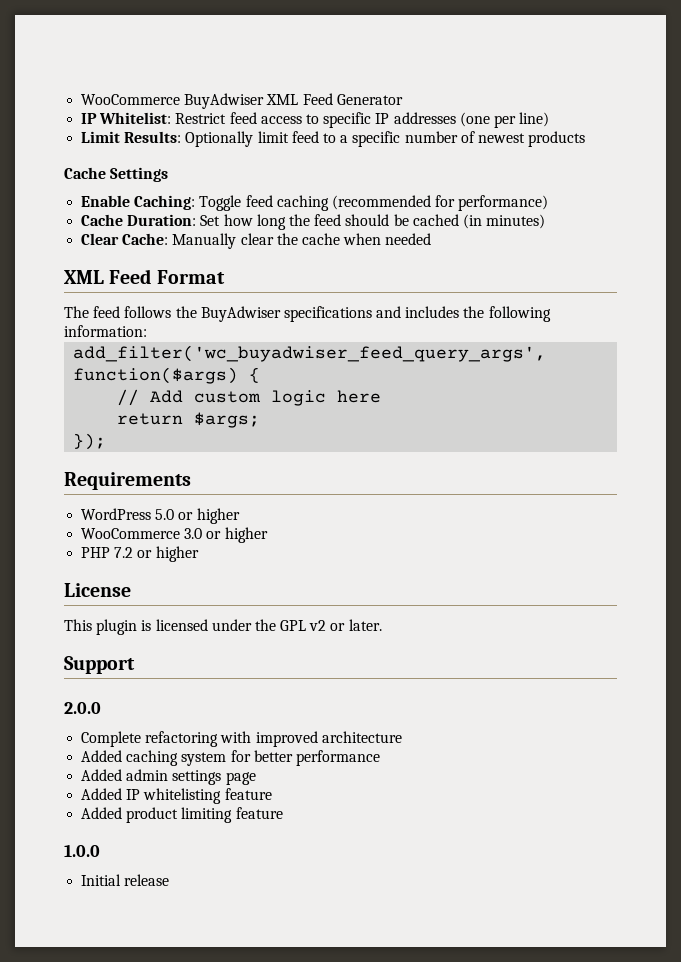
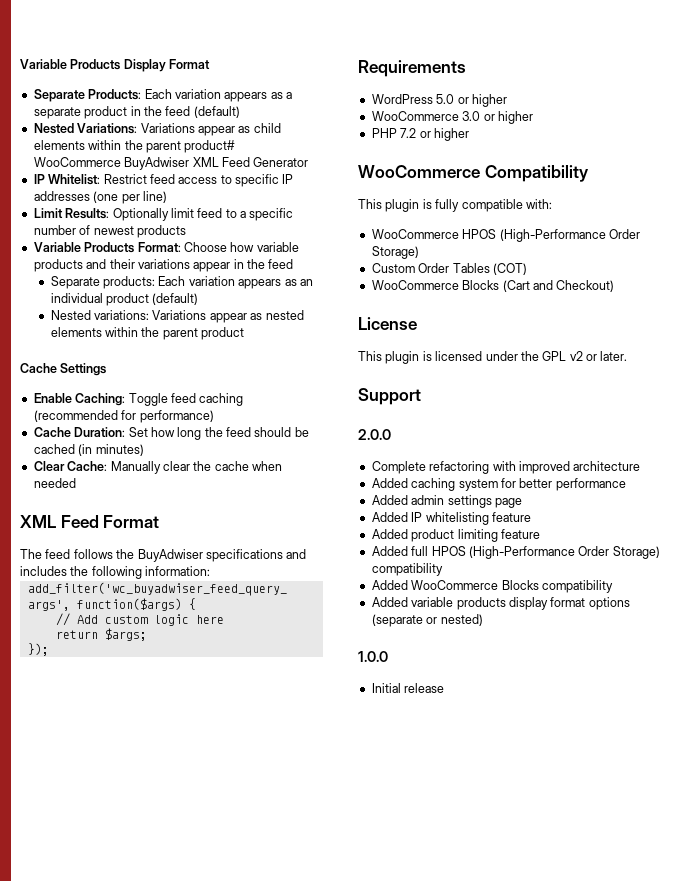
(81, 99) none -> [20,59,211,72] [33,89,292,102] [33,106,240,119] [33,123,281,136] [33,140,236,153] Variable Products Display Format // Separate Products: Each variation appears as a separate product in the feed (default) // Nested Variations: Variations appear as child elements within the parent product#
(586, 139) none -> [33,242,299,253] [33,259,294,272] [50,276,313,289] [50,293,199,306] [50,310,304,323] [50,327,245,340] // Variable Products Format: Choose how variable products and their variations appear in the feed // Separate products: Each variation appears as an individual product (default) // Nested variations: Variations appear as nested elements within the parent product
(199, 554) none -> [358,165,589,182] [358,199,552,212] [371,229,640,242] [371,246,419,259] [371,263,527,275] [371,280,615,292] // WooCommerce Compatibility // This plugin is fully compatible with: // WooCommerce HPOS (High-Performance Order Storage) // Custom Order Tables (COT) // WooCommerce Blocks (Cart and Checkout)
(283, 813) none -> [371,546,660,559] [371,563,443,576] [371,580,613,593] [371,597,630,610] [371,614,483,627] // Added full HPOS (High-Performance Order Storage) compatibility // Added WooCommerce Blocks compatibility // Added variable products display format options (separate or nested)

